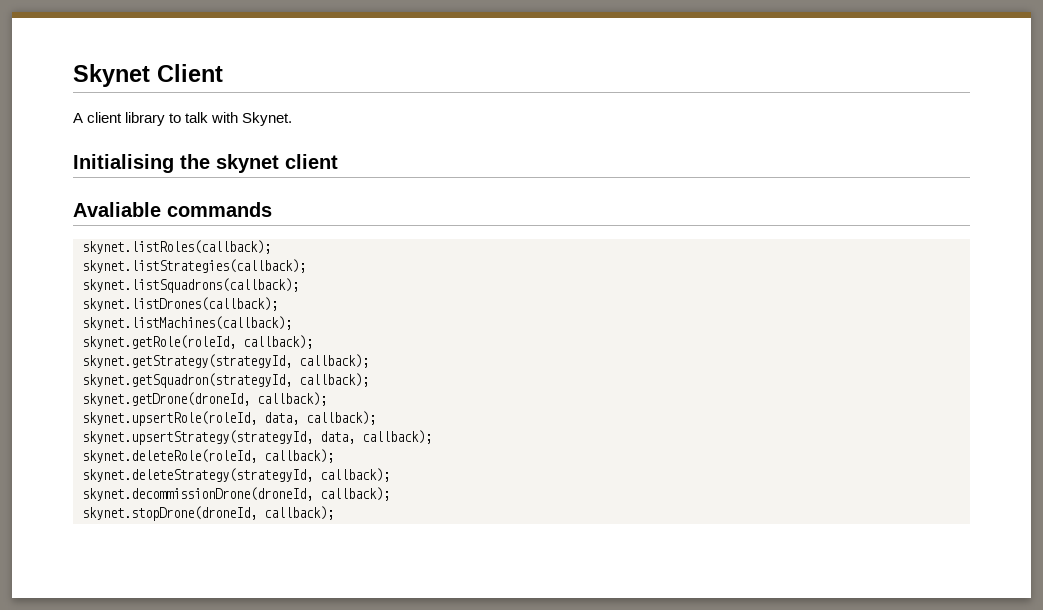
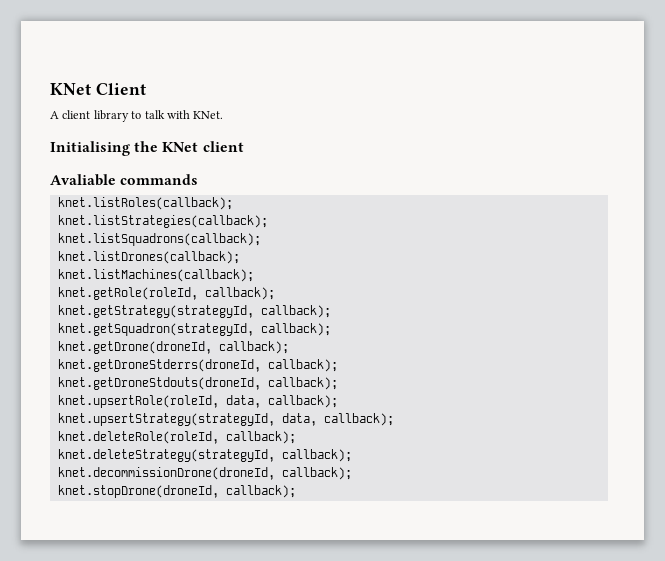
[73,64,150,87] Skynet -> [50,83,91,95] KNet
[242,112,293,126] Skynet. -> [193,111,224,119] KNet.
[216,154,279,173] skynet -> [162,142,199,152] KNet
[82,240,271,254] [82,259,306,273] [82,278,299,293] [82,297,278,311] [82,316,292,330] [82,335,313,349] [82,354,369,368] [82,373,369,388] [82,392,327,406] [82,411,376,426] [82,430,432,445] [82,449,334,463] [82,468,390,482] [82,487,390,501] [82,506,257,521] skynet.listRoles(callback); // skynet.listStrategies(callback); // skynet.listSquadrons(callback); // skynet.listDrones(callback); // skynet.listMachines(callback); // skynet.getRole(roleId, callback); // skynet.getStrategy(strategyId, callback); // skynet.getSquadron(strategyId, callback); // skynet.getDrone(droneId, callback); // skynet.upsertRole(roleId, data, callback); // skynet.upsertStrategy(strategyId, data, callback); // skynet.deleteRole(roleId, callback); // skynet.deleteStrategy(strategyId, callback); // skynet.decommissionDrone(droneId, callback); // skynet.stopDrone(droneId, -> [57,197,233,210] [57,215,268,228] [57,233,261,246] [57,251,240,264] [57,269,254,282] [57,287,275,300] [57,305,331,318] [57,323,331,336] [57,341,289,354] [57,359,338,372] [57,377,338,390] [57,395,338,408] [57,413,394,426] [57,431,296,444] [57,449,352,462] [57,467,352,480] [57,485,219,498] knet.listRoles(callback); // knet.listStrategies(callback); // knet.listSquadrons(callback); // knet.listDrones(callback); // knet.listMachines(callback); // knet.getRole(roleId, callback); // knet.getStrategy(strategyId, callback); // knet.getSquadron(strategyId, callback); // knet.getDrone(droneId, callback); // knet.getDroneStderrs(droneId, callback); // knet.getDroneStdouts(droneId, callback); // knet.upsertRole(roleId, data, callback); // knet.upsertStrategy(strategyId, data, callback); // knet.deleteRole(roleId, callback); // knet.deleteStrategy(strategyId, callback); // knet.decommissionDrone(droneId, callback); // knet.stopDrone(droneId,

